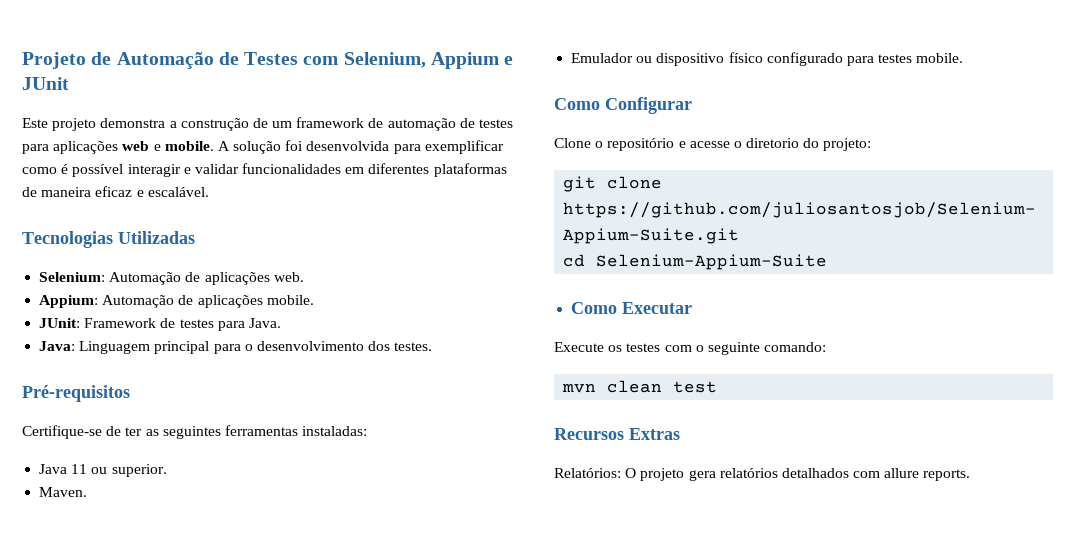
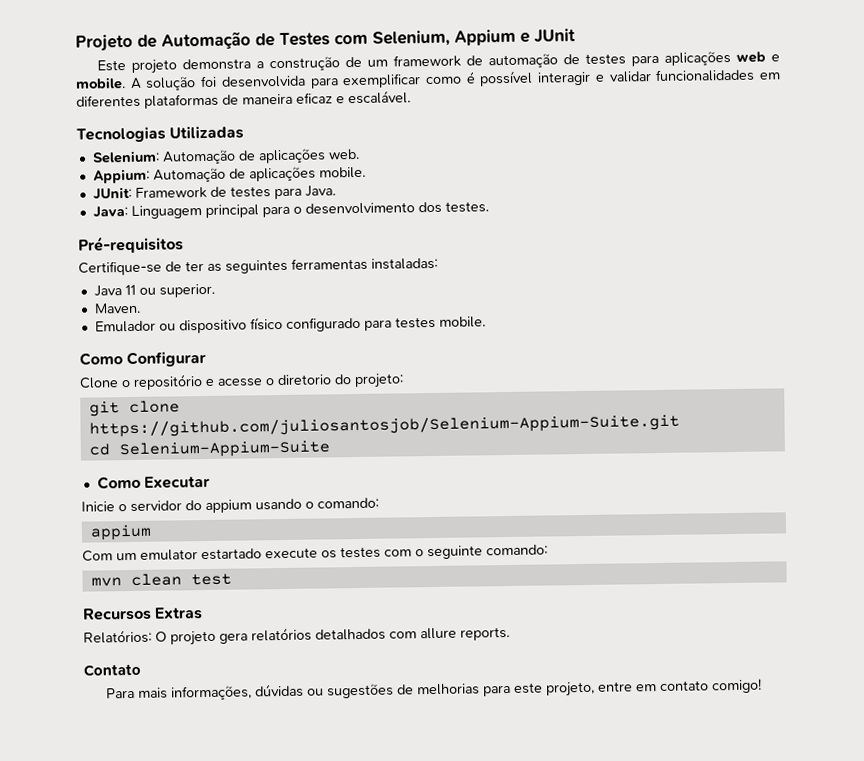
[554,342,604,352] Execute -> [81,497,379,514] [89,524,152,541] [82,547,318,562] Inicie o servidor do appium usando o comando: // appium // Com um emulator estartado execute
(971, 475) none -> [83,663,141,677] [106,678,763,701] // Contato // Para mais informações, dúvidas ou sugestões de melhorias para este projeto, entre em contato comigo!

